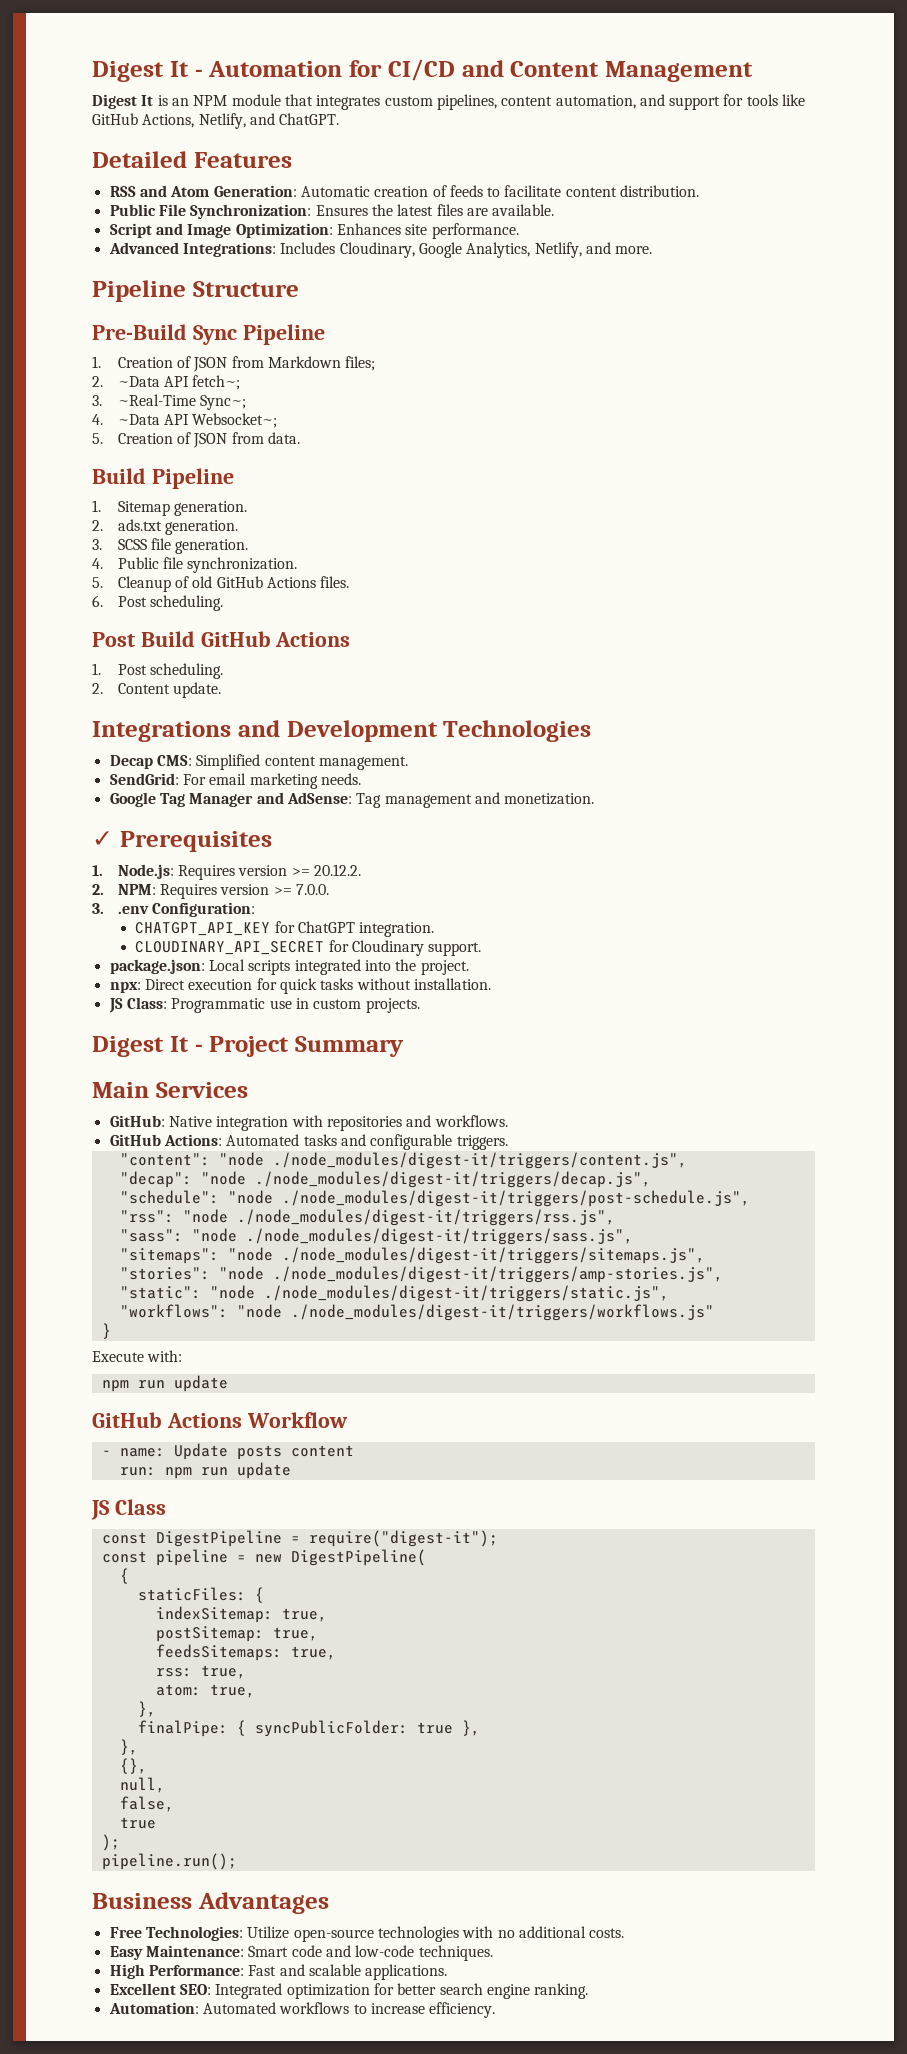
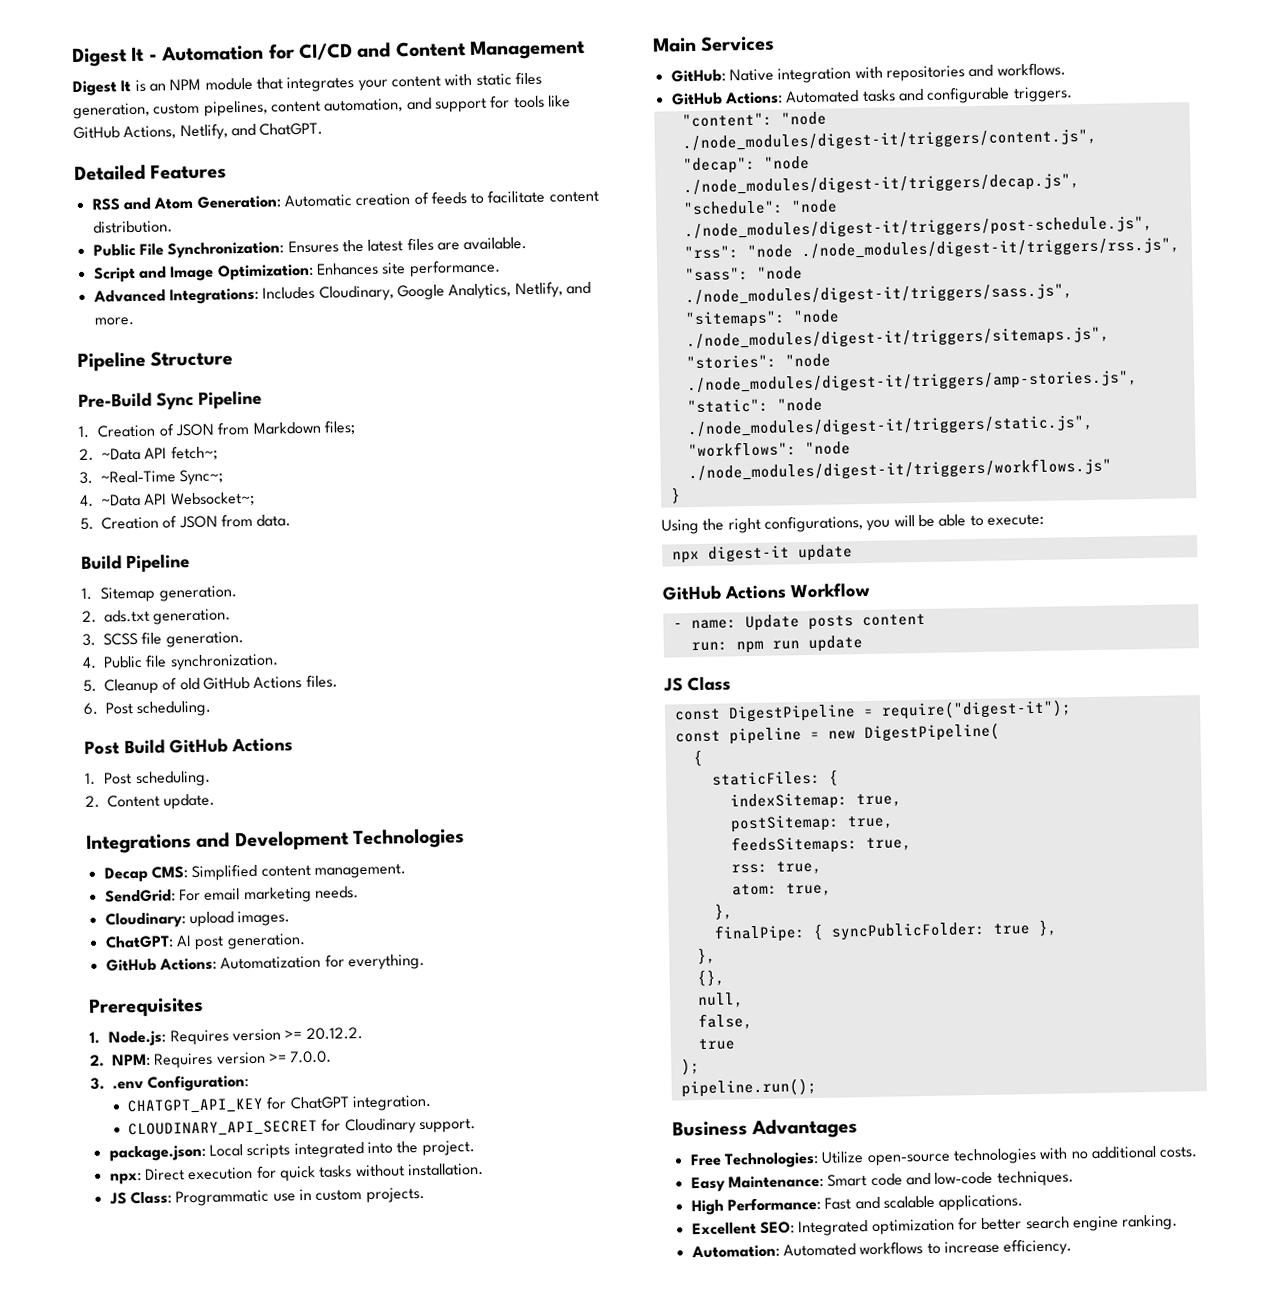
(381, 102) none -> [357,71,542,91] [73,102,150,120] your content with static files generation,
[109,792,595,808] [92,831,113,847] Google Tag Manager and AdSense: Tag management and monetization. // ✓ -> [104,910,291,929] [104,933,306,950] [105,953,425,972] Cloudinary: upload images. // ChatGPT: AI post generation. // GitHub Actions: Automatization for everything. //
[92,1036,404,1057] // Digest It - Project Summary -> (425, 1194) none
[92,1350,183,1362] [101,1380,165,1392] Execute with: // npm run -> [661,513,1044,535] [671,545,790,564] Using the right configurations, you will be able to execute: // npx digest-it

